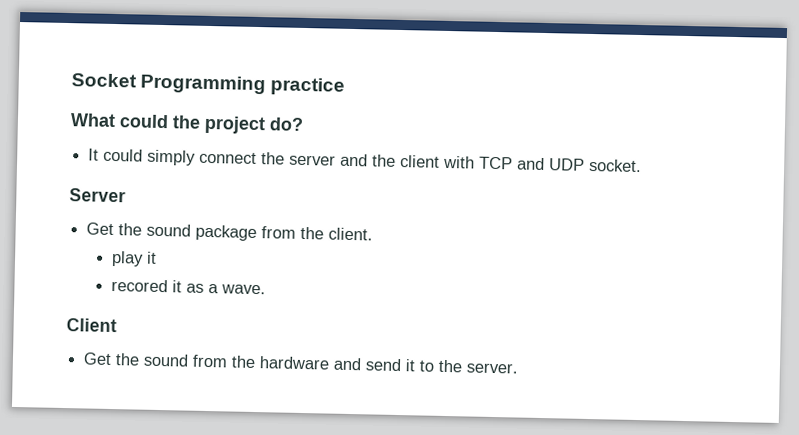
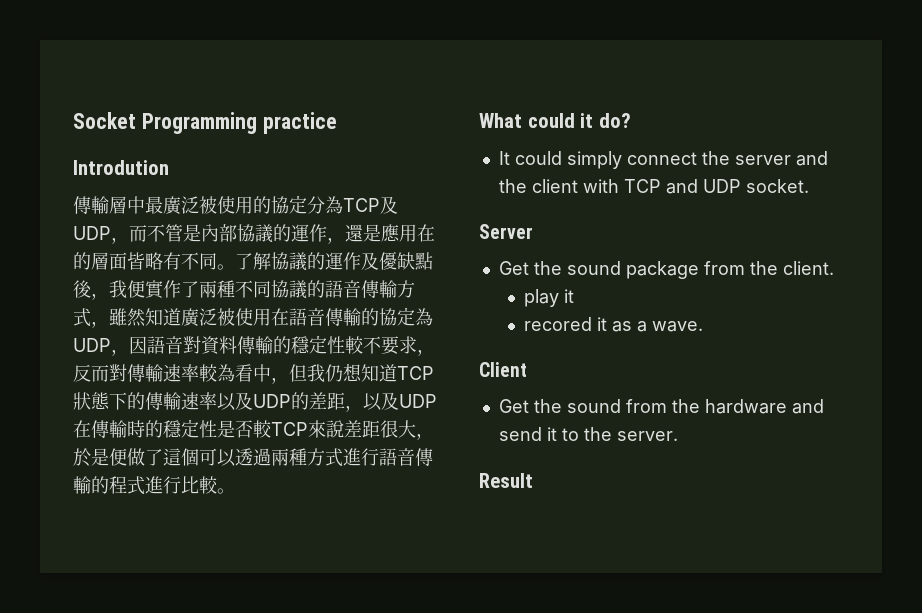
(346, 86) none -> [73,160,169,175] [73,195,398,215] [73,224,435,244] [73,252,433,271] [73,280,415,300] [73,307,433,328] [73,335,435,356] [73,363,434,384] [73,392,437,412] [73,419,434,440] [73,448,433,467] [73,476,235,495] // Introdution // 傳輸層中最廣泛被使用的協定分為TCP及UDP，而不管是內部協議的運作，還是應用在的層面皆略有不同。了解協議的運作及優缺點後，我便實作了兩種不同協議的語音傳輸方式，雖然知道廣泛被使用在語音傳輸的協定為UDP，因語音對資料傳輸的穩定性較不要求，反而對傳輸速率較為看中，但我仍想知道TCP狀態下的傳輸速率以及UDP的差距，以及UDP在傳輸時的穩定性是否較TCP來說差距很大，於是便做了這個可以透過兩種方式進行語音傳輸的程式進行比較。
[172,115,266,135] the project -> [580,113,594,128] it
(519, 368) none -> [479,473,533,488] // Result

